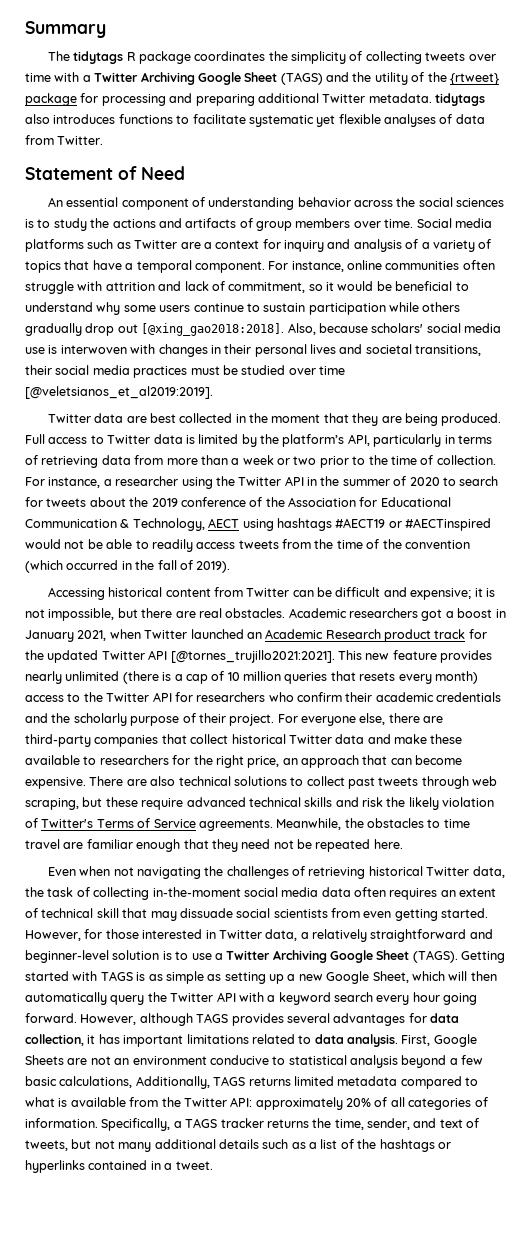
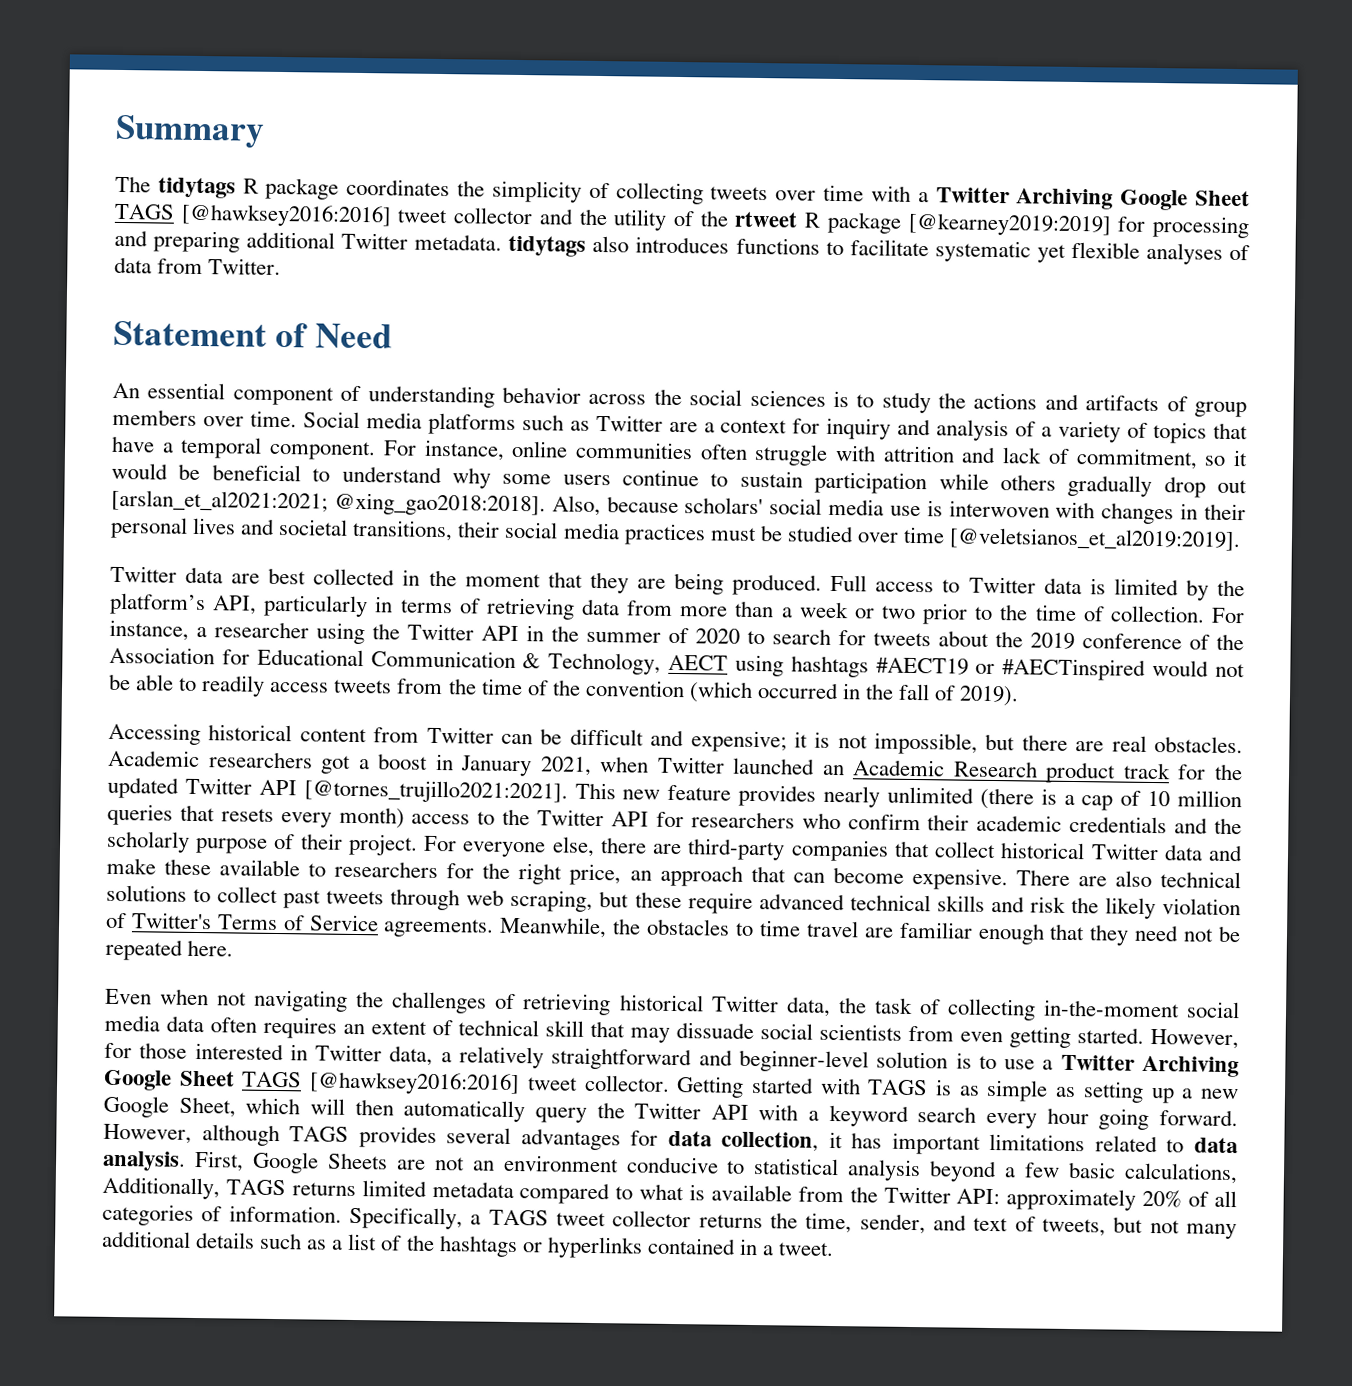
[280,72,323,85] (TAGS) -> [114,203,534,228] TAGS [@hawksey2016:2016] tweet collector
[449,73,499,85] [25,93,77,106] {rtweet} package -> [734,211,1112,237] rtweet R package [@kearney2019:2019]
[141,323,285,336] [@xing_gao2018:2018]. -> [111,489,546,517] [arslan_et_al2021:2021; @xing_gao2018:2018].
[412,950,458,963] (TAGS). -> [242,1071,670,1096] TAGS [@hawksey2016:2016] tweet collector.
[220,1118,264,1128] tracker -> [556,1210,692,1228] tweet collector

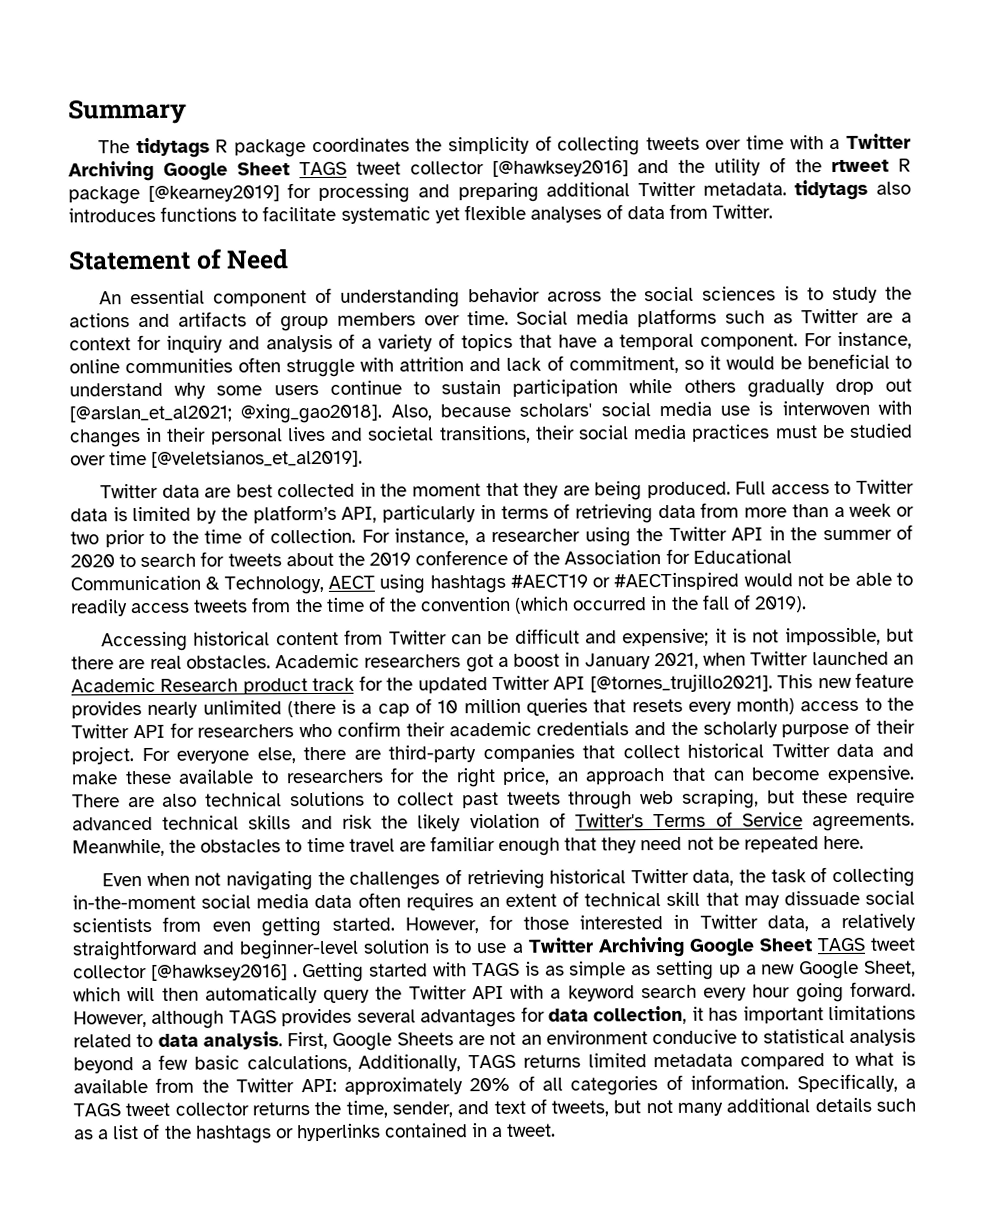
[180,203,534,228] [@hawksey2016:2016] tweet collector -> [355,160,629,177] tweet collector [@hawksey2016]
[907,212,1112,237] [@kearney2019:2019] -> [147,185,280,202] [@kearney2019]
[111,489,546,517] [arslan_et_al2021:2021; @xing_gao2018:2018]. -> [69,403,383,424] [@arslan_et_al2021; @xing_gao2018].
[949,527,1242,552] [@veletsianos_et_al2019:2019]. -> [151,449,364,468] [@veletsianos_et_al2019].
[303,779,568,804] [@tornes_trujillo2021:2021]. -> [589,673,773,693] [@tornes_trujillo2021].
[309,1071,670,1096] [@hawksey2016:2016] tweet collector. -> [870,937,917,951] [73,964,298,981] tweet collector [@hawksey2016] .

